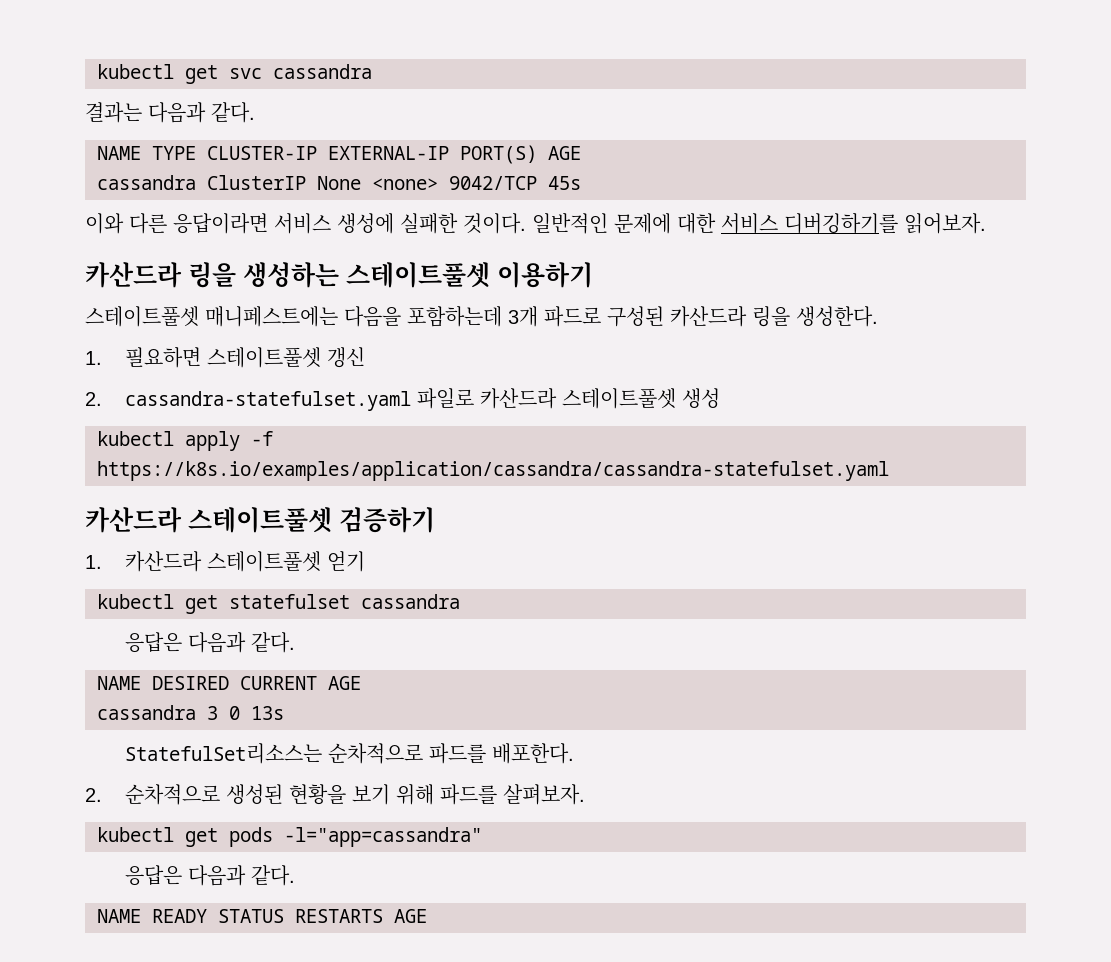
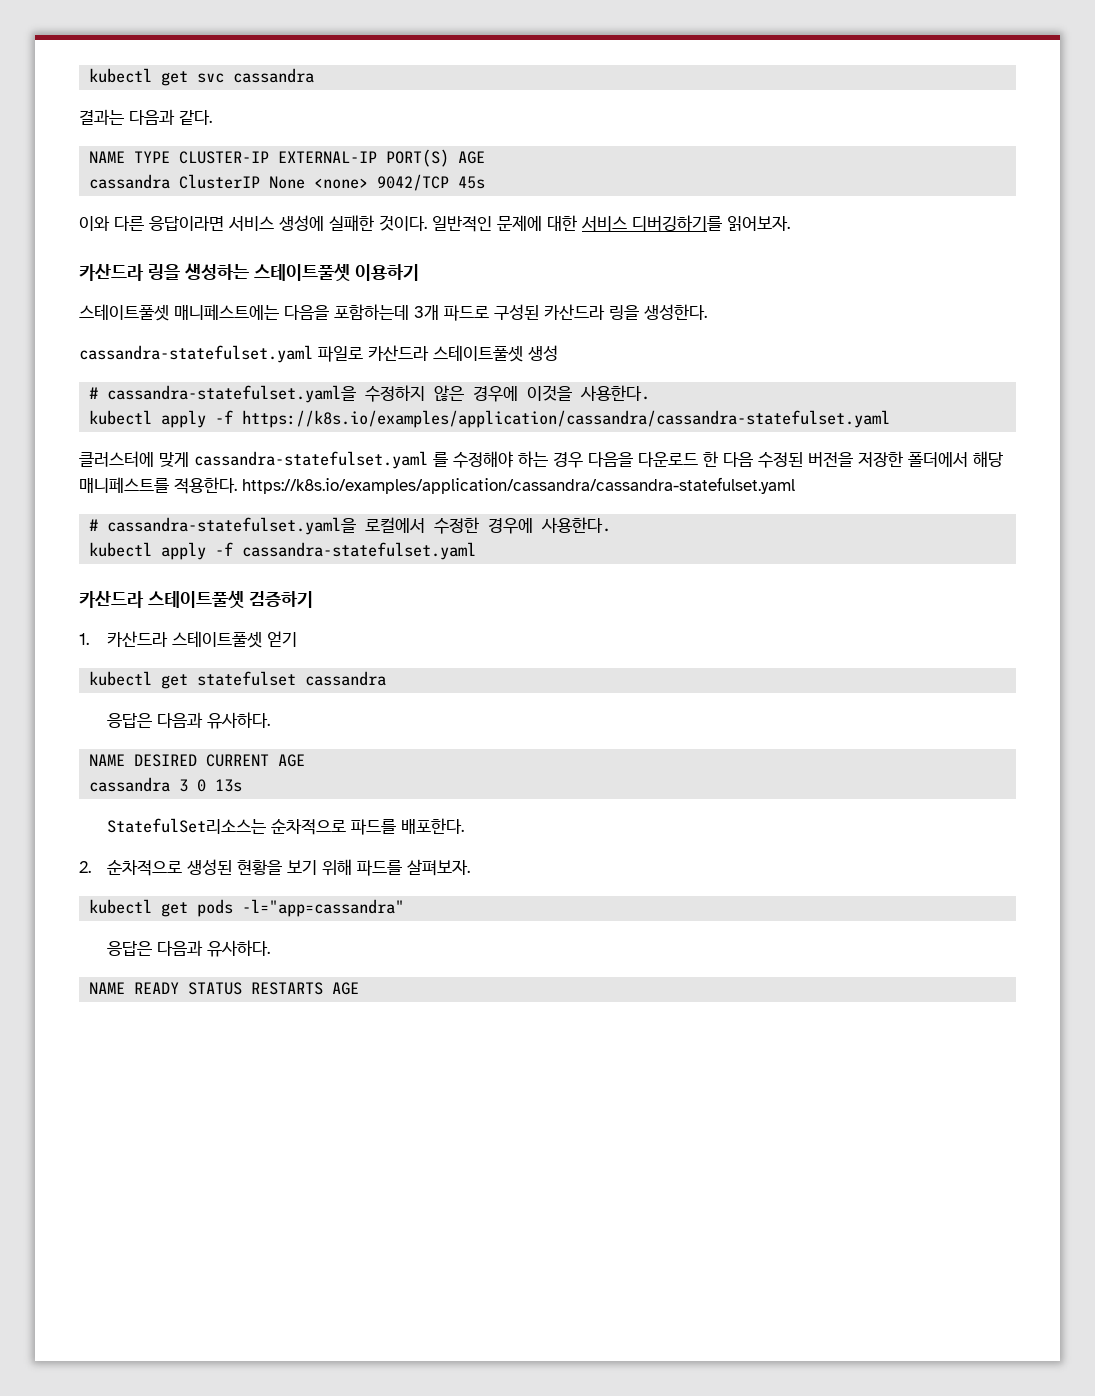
[85,347,365,368] [85,392,102,406] 1. 필요하면 스테이트풀셋 갱신 // 2. -> (707, 312) none
[97,431,273,451] [97,461,889,481] kubectl apply -f https://k8s.io/examples/application/cassandra/cassandra-statefulset.yaml -> [89,385,651,403] [89,410,891,428] [79,451,1003,469] [79,477,795,494] [89,517,612,535] [89,542,477,560] # cassandra-statefulset.yaml을 수정하지 않은 경우에 이것을 사용한다. // kubectl apply -f https://k8s.io/examples/application/cassandra/cassandra-statefulset.yaml // 클러스터에 맞게 cassandra-statefulset.yaml 를 수정해야 하는 경우 다음을 다운로드 한 다음 수정된 버전을 저장한 폴더에서 해당 매니페스트를 적용한다. https://k8s.io/examples/application/cassandra/cassandra-statefulset.yaml // # cassandra-statefulset.yaml을 로컬에서 수정한 경우에 사용한다. // kubectl apply -f cassandra-statefulset.yaml
[250,632,295,653] 같다. -> [207,712,271,729] 유사하다.
[250,865,295,886] 같다. -> [207,940,271,957] 유사하다.

